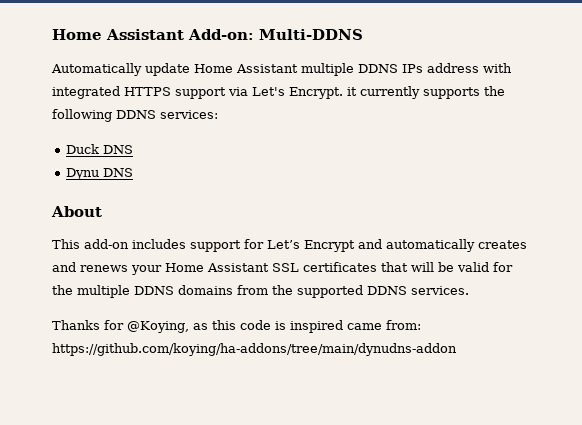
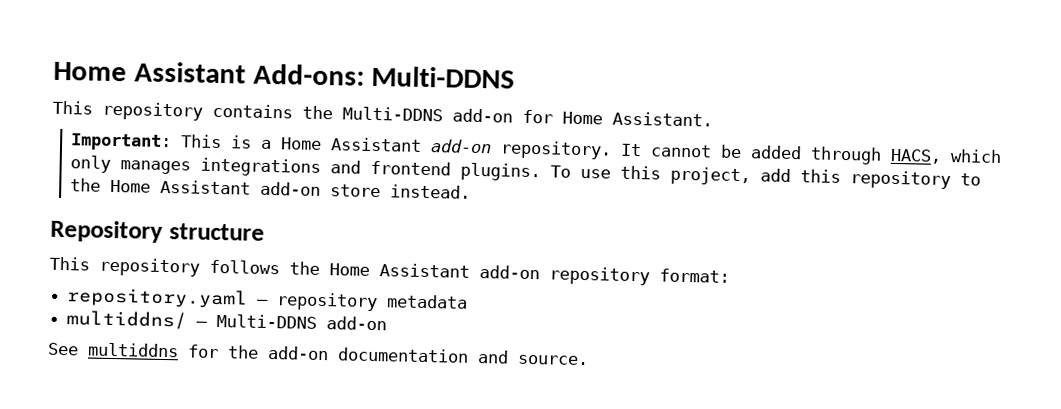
[52,29,254,40] Home Assistant Add-on: -> [53,61,365,86] Home Assistant Add-ons:
[51,63,512,76] [52,86,505,99] [52,109,218,122] [66,144,134,154] [66,168,134,180] [51,206,102,217] [52,239,527,252] [52,262,513,275] [52,285,469,298] [52,320,421,333] [52,343,457,356] Automatically update Home Assistant multiple DDNS IPs address with integrated HTTPS support via Let's Encrypt. it currently supports the following DDNS services: // Duck DNS // Dynu DNS // About // This add-on includes support for Let’s Encrypt and automatically creates and renews your Home Assistant SSL certificates that will be valid for the multiple DDNS domains from the supported DDNS services. // Thanks for @Koying, as this code is inspired came from: https://github.com/koying/ha-addons/tree/main/dynudns-addon -> [52,100,713,127] [70,133,1003,165] [70,155,982,190] [70,178,472,199] [50,219,265,243] [49,256,730,286] [66,287,469,312] [66,310,388,331] [48,342,589,366] This repository contains the Multi-DDNS add-on for Home Assistant. // Important: This is a Home Assistant add-on repository. It cannot be added through HACS, which only manages integrations and frontend plugins. To use this project, add this repository to the Home Assistant add-on store instead. // Repository structure // This repository follows the Home Assistant add-on repository format: // repository.yaml – repository metadata // multiddns/ – Multi-DDNS add-on // See multiddns for the add-on documentation and source.

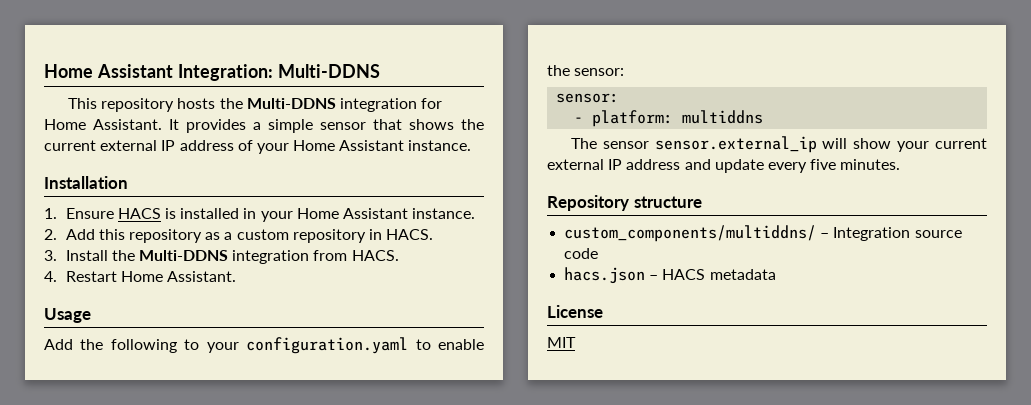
[53,61,365,86] Home Assistant Add-ons: -> [44,64,273,81] Home Assistant Integration:
[212,103,513,123] contains the Multi-DDNS add-on -> [177,98,417,112] hosts the Multi-DDNS integration
[70,133,1003,165] [70,155,982,190] [70,178,472,199] [50,219,265,243] [49,256,730,286] [66,287,469,312] [66,310,388,331] [48,342,589,366] // Important: This is a Home Assistant add-on repository. It cannot be added through HACS, which only manages integrations and frontend plugins. To use this project, add this repository to the Home Assistant add-on store instead. // Repository structure // This repository follows the Home Assistant add-on repository format: // repository.yaml – repository metadata // multiddns/ – Multi-DDNS add-on // See multiddns for the add-on documentation and source. -> [169,119,484,133] [44,140,472,154] [44,176,128,189] [44,208,476,222] [44,229,434,243] [44,250,399,264] [44,271,237,282] [44,308,91,323] [44,337,484,354] [547,65,625,76] [556,93,620,103] [574,110,764,127] [570,136,987,153] [547,159,901,173] [547,195,702,211] [564,225,962,242] [564,248,599,259] [564,267,776,284] [547,305,603,318] [547,337,576,348] It provides a simple sensor that shows the current external IP address of your Home Assistant instance. // Installation // 1. Ensure HACS is installed in your Home Assistant instance. // 2. Add this repository as a custom repository in HACS. // 3. Install the Multi-DDNS integration from HACS. // 4. Restart Home Assistant. // Usage // Add the following to your configuration.yaml to enable the sensor: // sensor: // - platform: multiddns // The sensor sensor.external_ip will show your current external IP address and update every five minutes. // Repository structure // custom_components/multiddns/ – Integration source code // hacs.json – HACS metadata // License // MIT

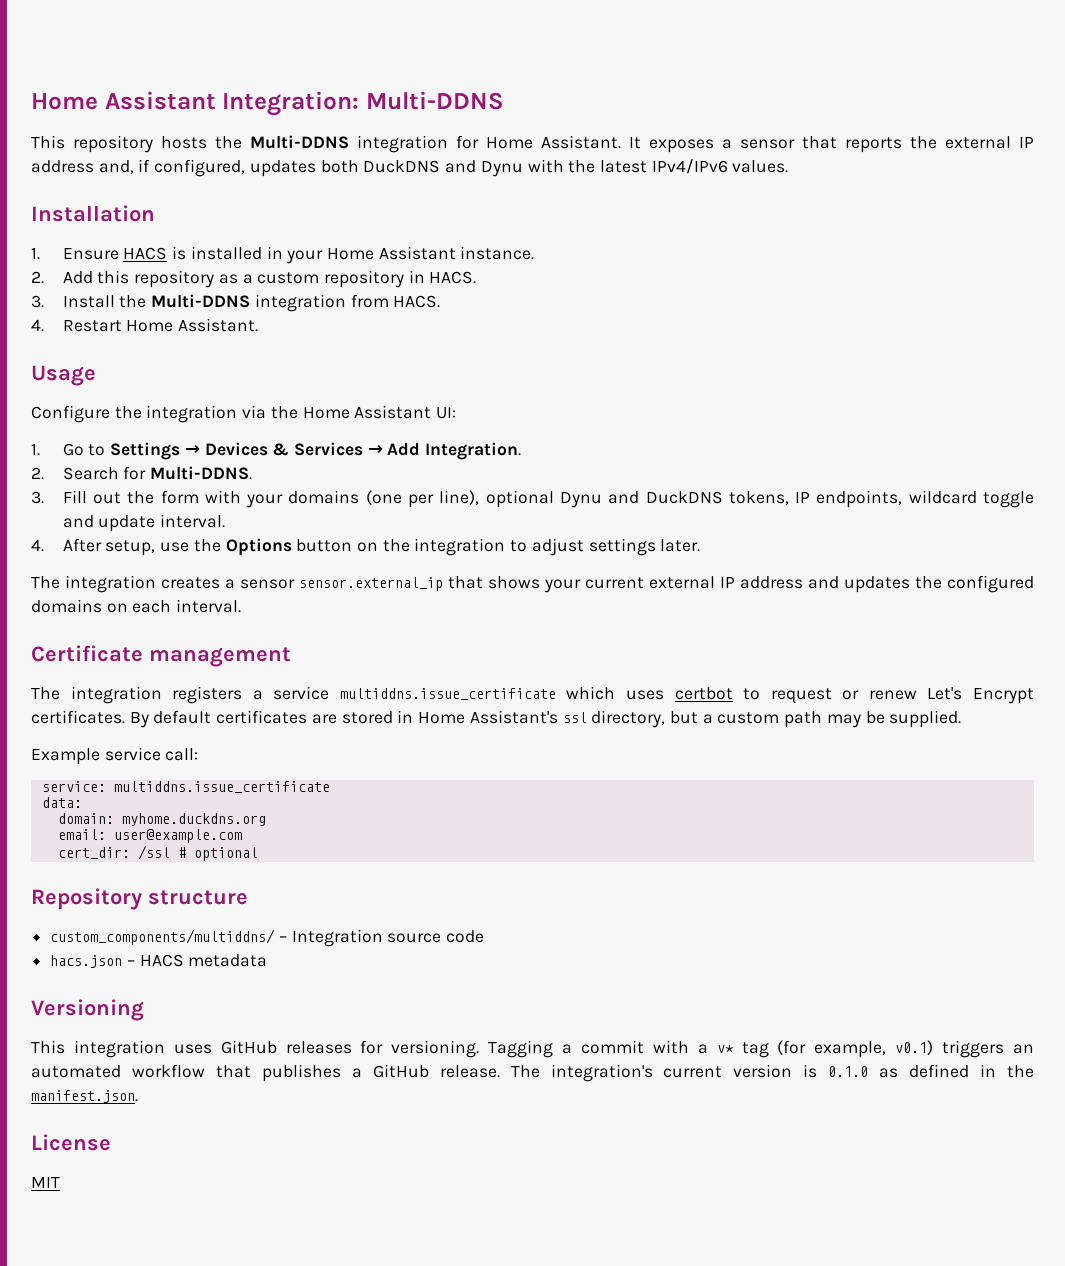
[186,119,484,133] [44,140,472,154] provides a simple sensor that shows the current external IP address of your Home Assistant instance. -> [649,136,1034,153] [31,159,789,177] exposes a sensor that reports the external IP address and, if configured, updates both DuckDNS and Dynu with the latest IPv4/IPv6 values.
[44,337,484,354] [547,65,625,76] [556,93,620,103] [574,110,764,127] [570,136,892,153] Add the following to your configuration.yaml to enable the sensor: // sensor: // - platform: multiddns // The sensor sensor.external_ip will show -> [31,405,457,423] [31,442,522,460] [31,466,253,480] [31,490,1035,508] [62,514,226,532] [31,538,701,556] [31,575,540,593] Configure the integration via the Home Assistant UI: // 1. Go to Settings → Devices & Services → Add Integration. // 2. Search for Multi-DDNS. // 3. Fill out the form with your domains (one per line), optional Dynu and DuckDNS tokens, IP endpoints, wildcard toggle and update interval. // 4. After setup, use the Options button on the integration to adjust settings later. // The integration creates a sensor sensor.external_ip that shows
[714,159,901,173] update every five minutes. -> [844,575,1034,593] [31,599,242,613] [31,645,291,667] [31,686,1034,704] [31,710,962,728] [31,747,199,765] [41,781,330,793] [41,797,82,808] [57,813,266,826] [57,829,242,843] [57,845,258,861] updates the configured domains on each interval. // Certificate management // The integration registers a service multiddns.issue_certificate which uses certbot to request or renew Let's Encrypt certificates. By default certificates are stored in Home Assistant's ssl directory, but a custom path may be supplied. // Example service call: // service: multiddns.issue_certificate // data: // domain: myhome.duckdns.org // email: user@example.com // cert_dir: /ssl # optional
(776, 274) none -> [31,999,144,1021] [31,1040,1035,1058] [31,1064,1034,1082] [31,1090,138,1103] // Versioning // This integration uses GitHub releases for versioning. Tagging a commit with a v* tag (for example, v0.1) triggers an automated workflow that publishes a GitHub release. The integration's current version is 0.1.0 as defined in the manifest.json.

